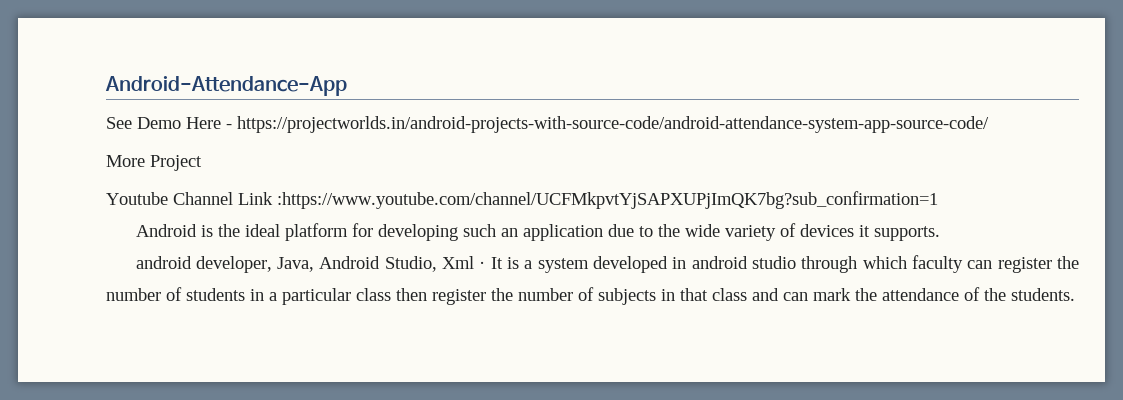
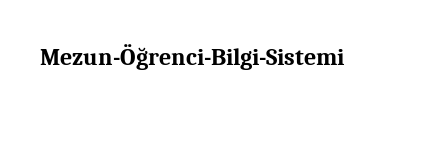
[105,76,347,96] [106,116,989,133] [106,155,202,171] [106,191,938,209] [135,223,940,241] [135,255,1080,273] [106,287,1075,305] Android-Attendance-App // See Demo Here - https://projectworlds.in/android-projects-with-source-code/android-attendance-system-app-source-code/ // More Project // Youtube Channel Link :https://www.youtube.com/channel/UCFMkpvtYjSAPXUPjImQK7bg?sub_confirmation=1 // Android is the ideal platform for developing such an application due to the wide variety of devices it supports. // android developer, Java, Android Studio, Xml · It is a system developed in android studio through which faculty can register the number of students in a particular class then register the number of subjects in that class and can mark the attendance of the students. -> [40,44,345,70] Mezun-Öğrenci-Bilgi-Sistemi

